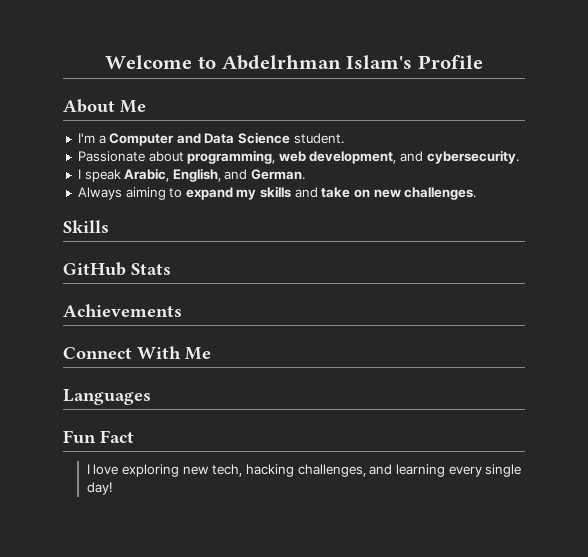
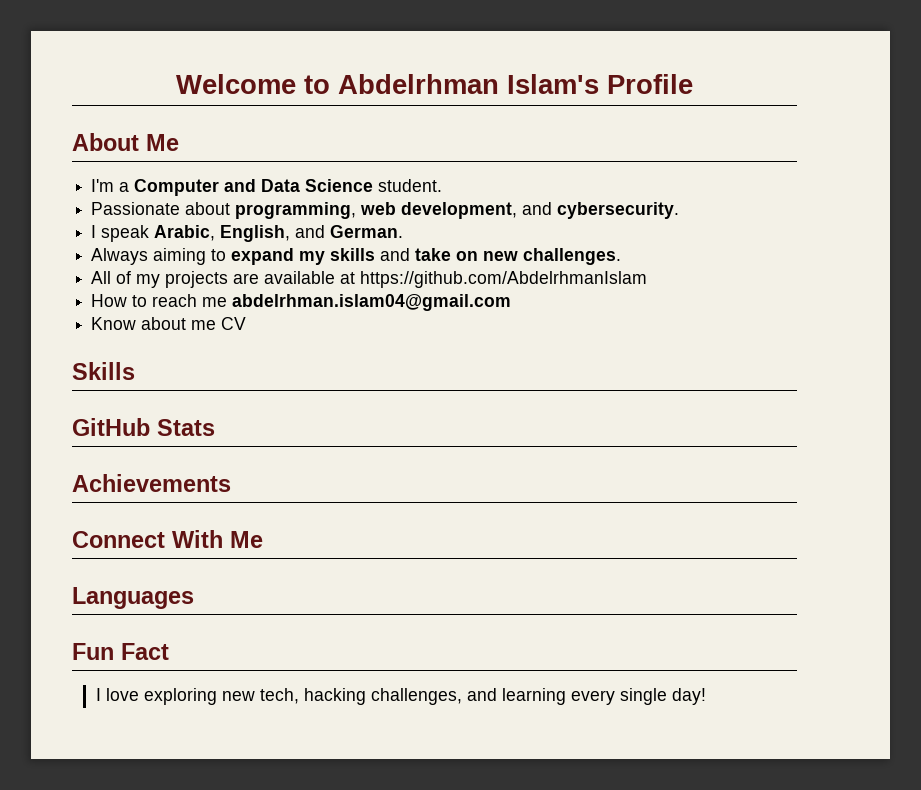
(477, 193) none -> [91,271,648,288] [91,294,512,311] [91,317,247,330] // All of my projects are available at https://github.com/AbdelrhmanIslam // How to reach me abdelrhman.islam04@gmail.com // Know about me CV

